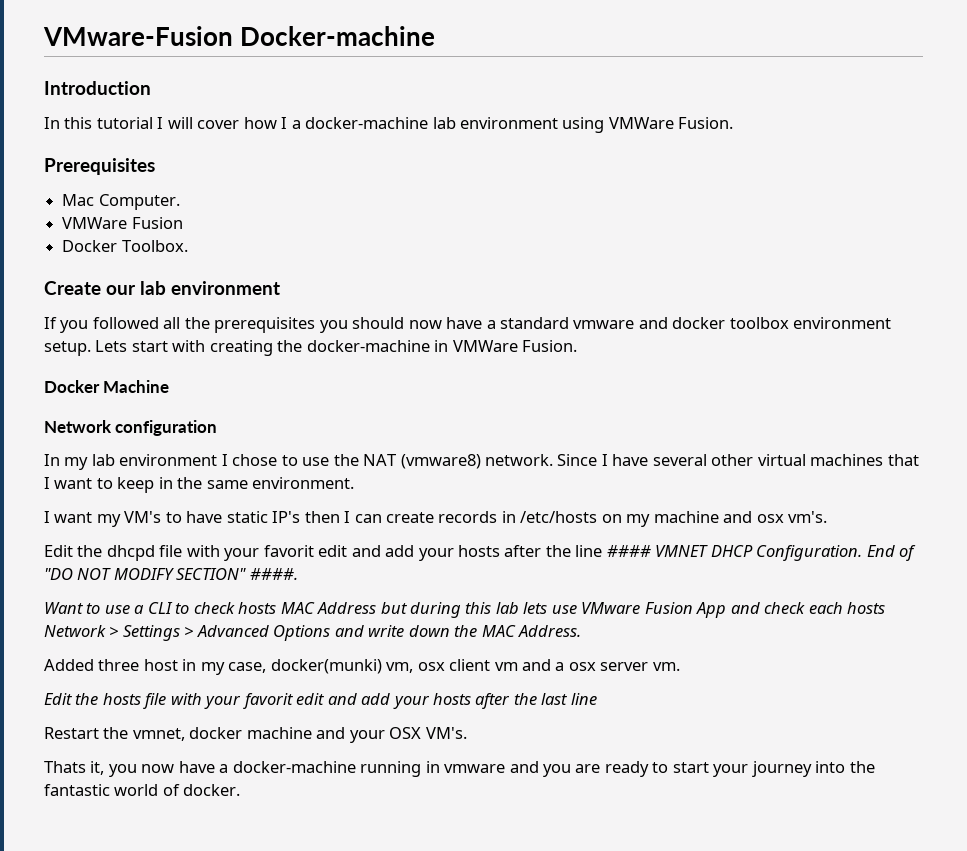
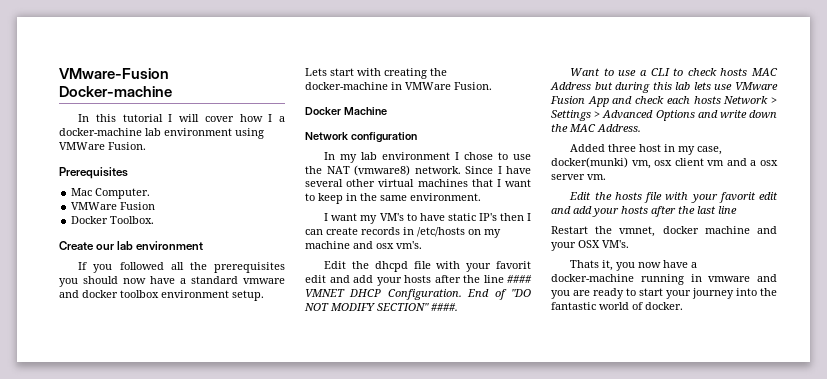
[44,81,151,95] // Introduction -> (172, 91) none

